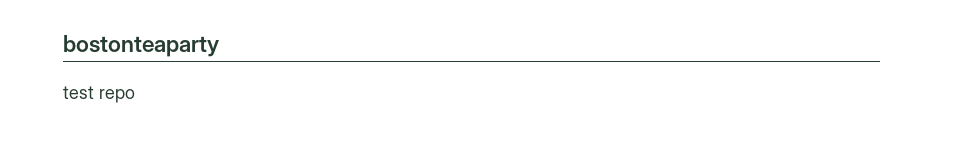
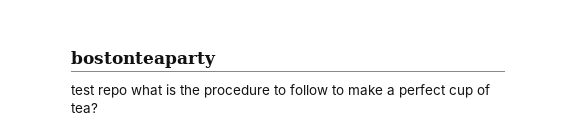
(135, 96) none -> [131,84,490,98] [71,103,98,114] what is the procedure to follow to make a perfect cup of tea?

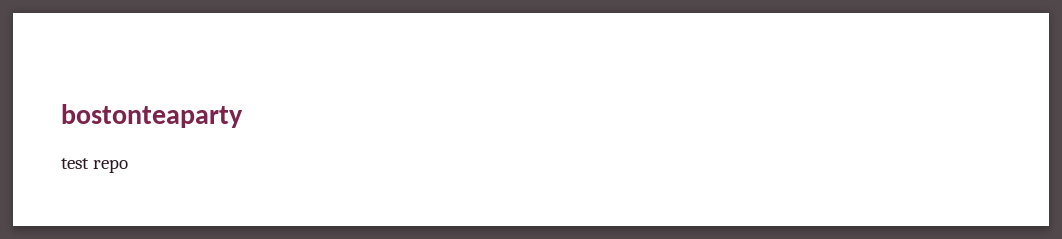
[131,84,490,98] [71,103,98,114] what is the procedure to follow to make a perfect cup of tea? -> (129, 166) none

